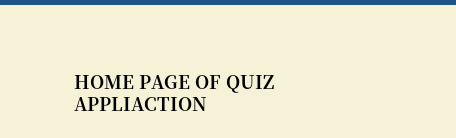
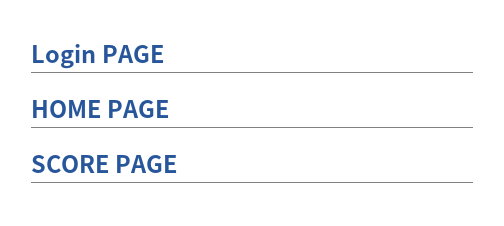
(74, 82) none -> [31,44,165,69] Login PAGE //
[195,75,274,93] [74,97,207,111] OF QUIZ APPLIACTION -> [31,155,178,173] // SCORE PAGE

